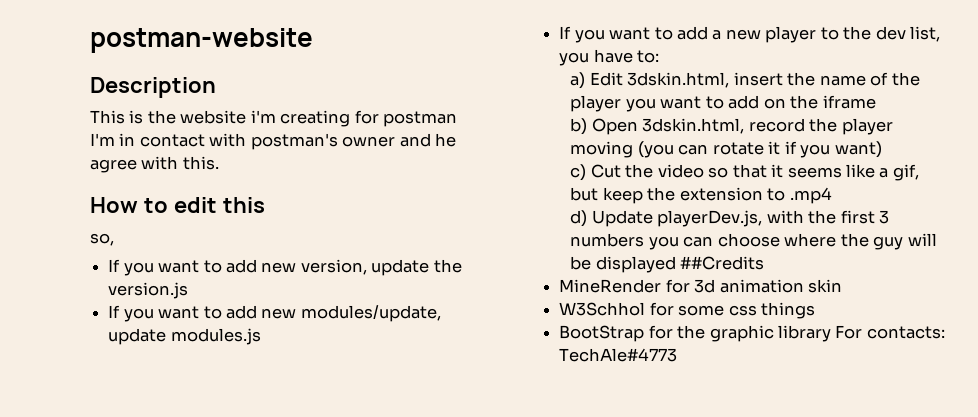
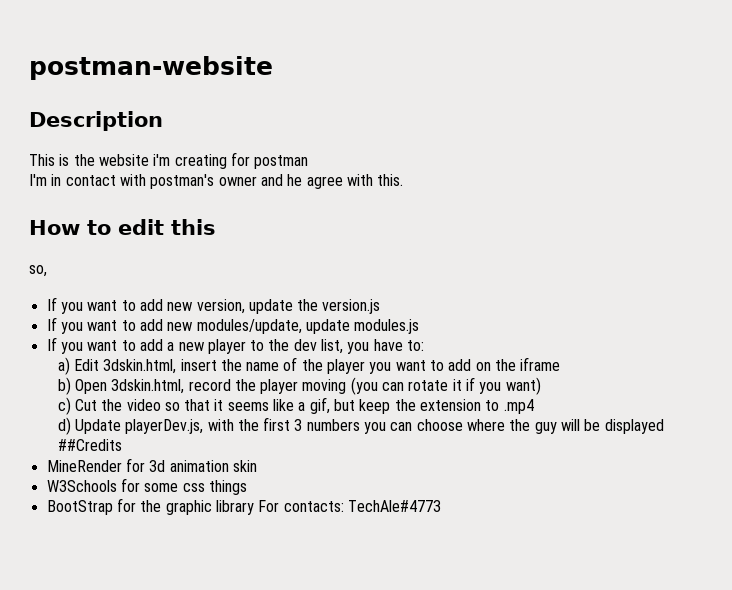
[559,302,646,316] W3Schhol -> [46,480,117,492] W3Schools

